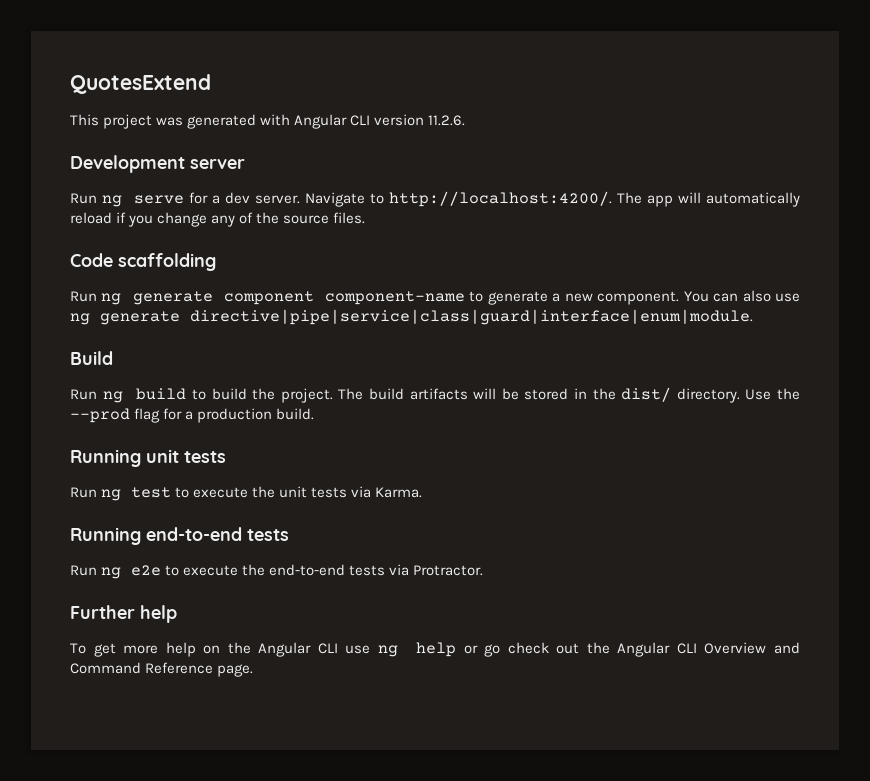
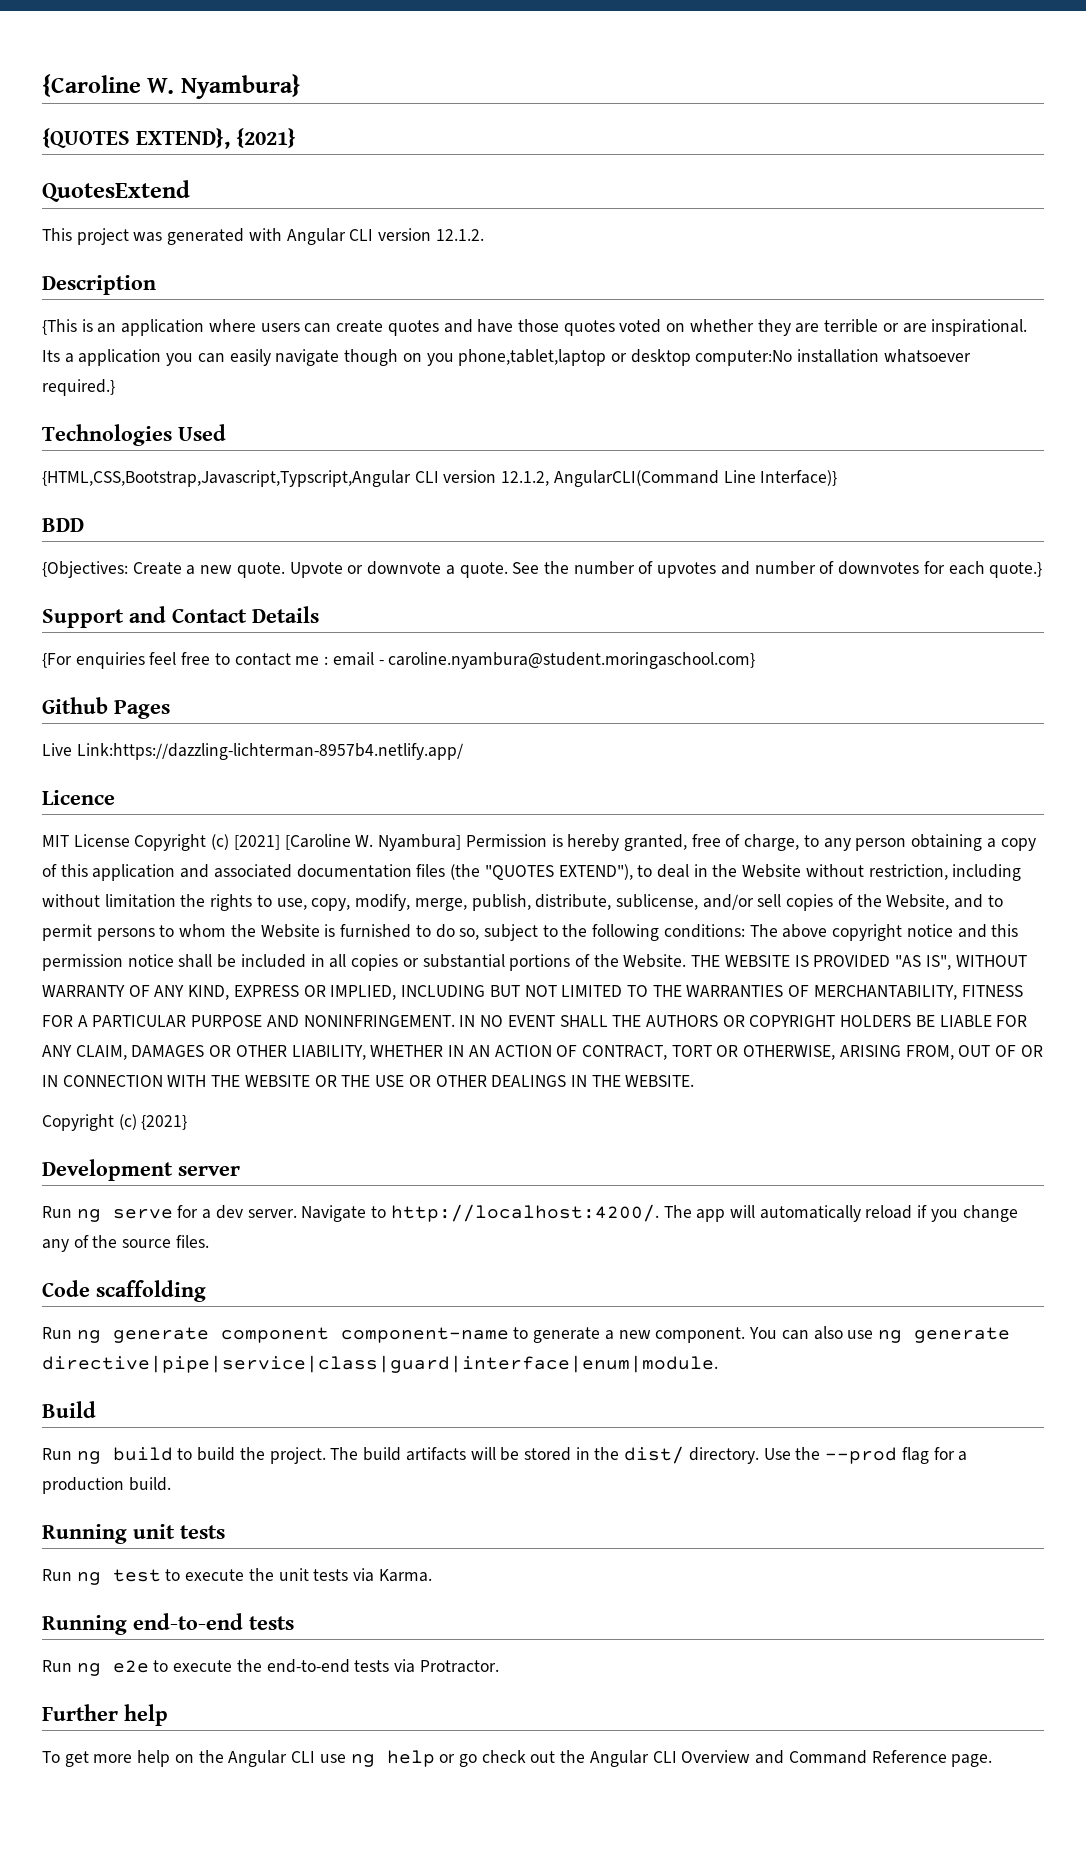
(70, 84) none -> [42,74,301,99] [42,128,296,149] {Caroline W. Nyambura} // {QUOTES EXTEND}, {2021} //
[428,115,466,126] 11.2.6. -> [435,229,484,241] [42,275,156,295] [42,319,1028,336] [42,349,971,366] [42,379,115,396] [42,424,226,446] [42,470,838,487] [42,518,84,532] [42,561,1043,578] [42,606,319,628] [42,652,756,669] [42,697,170,719] [42,743,463,760] [42,790,115,805] [42,834,1036,851] [42,864,1022,881] [42,894,1003,911] [42,924,1019,941] [42,954,1027,971] [42,985,1023,1000] [42,1015,1028,1027] [42,1045,1043,1060] [42,1075,695,1087] [42,1114,188,1131] 12.1.2. // Description // {This is an application where users can create quotes and have those quotes voted on whether they are terrible or are inspirational. Its a application you can easily navigate though on you phone,tablet,laptop or desktop computer:No installation whatsoever required.} // Technologies Used // {HTML,CSS,Bootstrap,Javascript,Typscript,Angular CLI version 12.1.2, AngularCLI(Command Line Interface)} // BDD // {Objectives: Create a new quote. Upvote or downvote a quote. See the number of upvotes and number of downvotes for each quote.} // Support and Contact Details // {For enquiries feel free to contact me : email - caroline.nyambura@student.moringaschool.com} // Github Pages // Live Link:https://dazzling-lichterman-8957b4.netlify.app/ // Licence // MIT License Copyright (c) [2021] [Caroline W. Nyambura] Permission is hereby granted, free of charge, to any person obtaining a copy of this application and associated documentation files (the "QUOTES EXTEND"), to deal in the Website without restriction, including without limitation the rights to use, copy, modify, merge, publish, distribute, sublicense, and/or sell copies of the Website, and to permit persons to whom the Website is furnished to do so, subject to the following conditions: The above copyright notice and this permission notice shall be included in all copies or substantial portions of the Website. THE WEBSITE IS PROVIDED "AS IS", WITHOUT WARRANTY OF ANY KIND, EXPRESS OR IMPLIED, INCLUDING BUT NOT LIMITED TO THE WARRANTIES OF MERCHANTABILITY, FITNESS FOR A PARTICULAR PURPOSE AND NONINFRINGEMENT. IN NO EVENT SHALL THE AUTHORS OR COPYRIGHT HOLDERS BE LIABLE FOR ANY CLAIM, DAMAGES OR OTHER LIABILITY, WHETHER IN AN ACTION OF CONTRACT, TORT OR OTHERWISE, ARISING FROM, OUT OF OR IN CONNECTION WITH THE WEBSITE OR THE USE OR OTHER DEALINGS IN THE WEBSITE. // Copyright (c) {2021}

